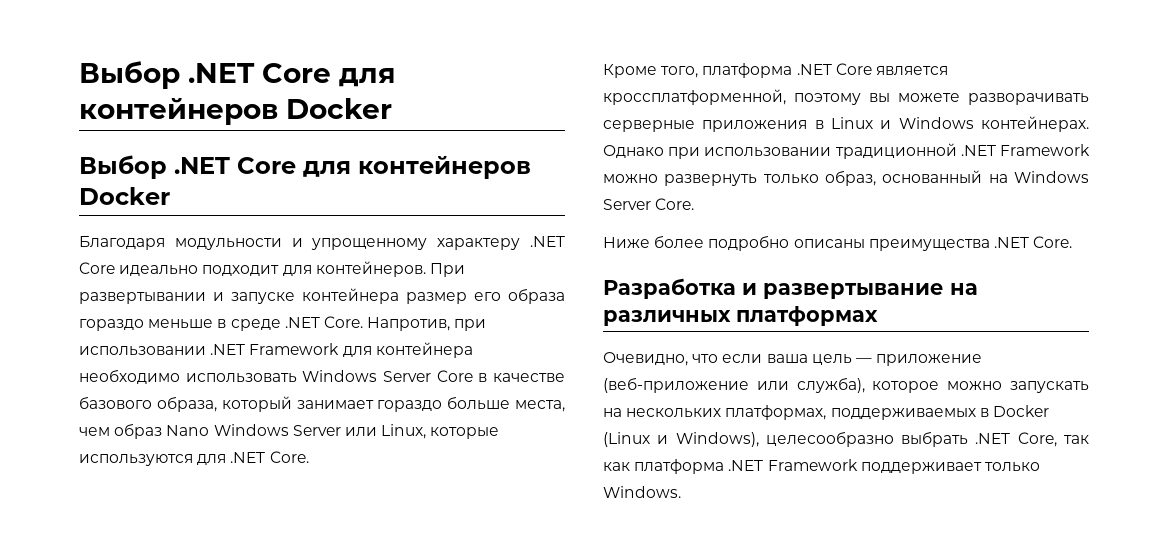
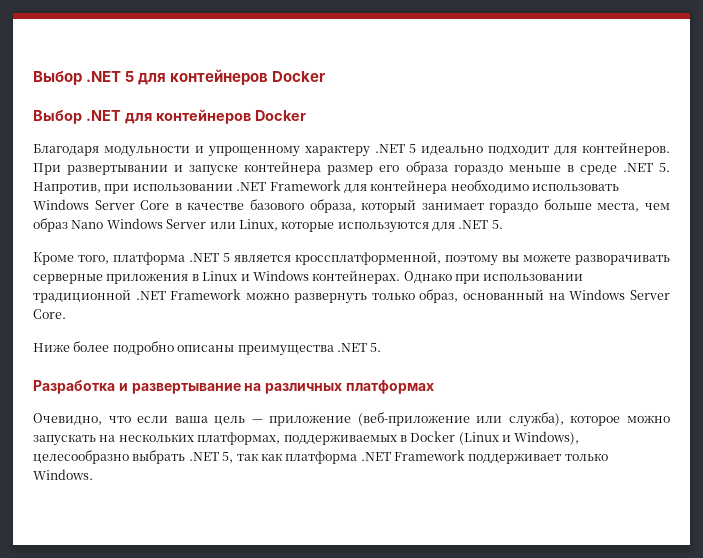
[79,61,331,89] Выбор .NET Core -> [33,71,135,85] Выбор .NET 5
[237,157,296,174] Core -> (121, 115) none
[79,262,115,274] Core -> [409,144,417,153] 5
[323,316,363,328] Core. -> [659,163,671,172] 5.
[269,451,309,463] Core. -> [491,220,503,229] 5.
[835,63,872,75] Core -> [223,253,230,262] 5
[1033,236,1073,248] Core. -> [370,343,382,352] 5.
[1017,432,1057,447] Core, -> [222,452,234,463] 5,

